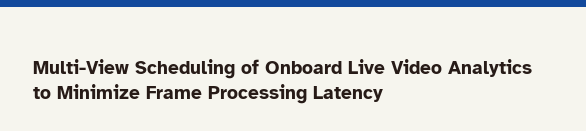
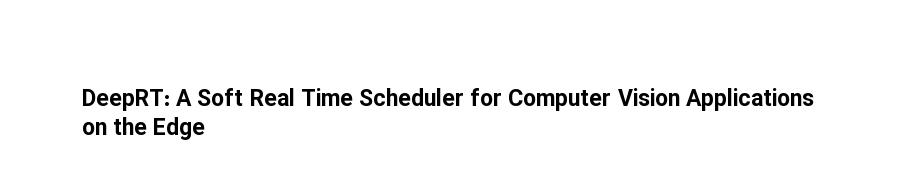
[33,59,532,79] [33,84,383,104] Multi-View Scheduling of Onboard Live Video Analytics to Minimize Frame Processing Latency -> [82,88,814,111] [82,117,206,140] DeepRT: A Soft Real Time Scheduler for Computer Vision Applications on the Edge

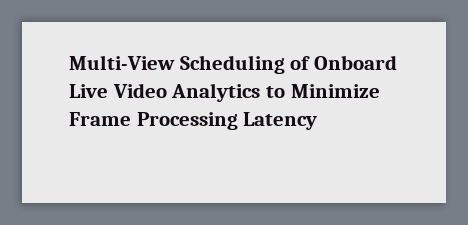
[82,88,814,111] [82,117,206,140] DeepRT: A Soft Real Time Scheduler for Computer Vision Applications on the Edge -> [69,55,398,74] [69,83,380,102] [69,112,318,130] Multi-View Scheduling of Onboard Live Video Analytics to Minimize Frame Processing Latency

